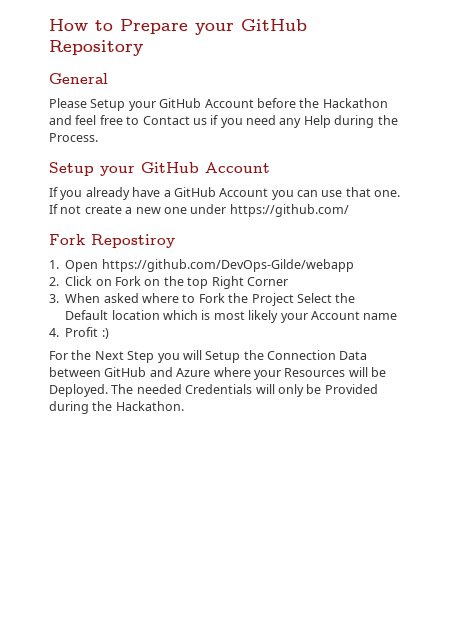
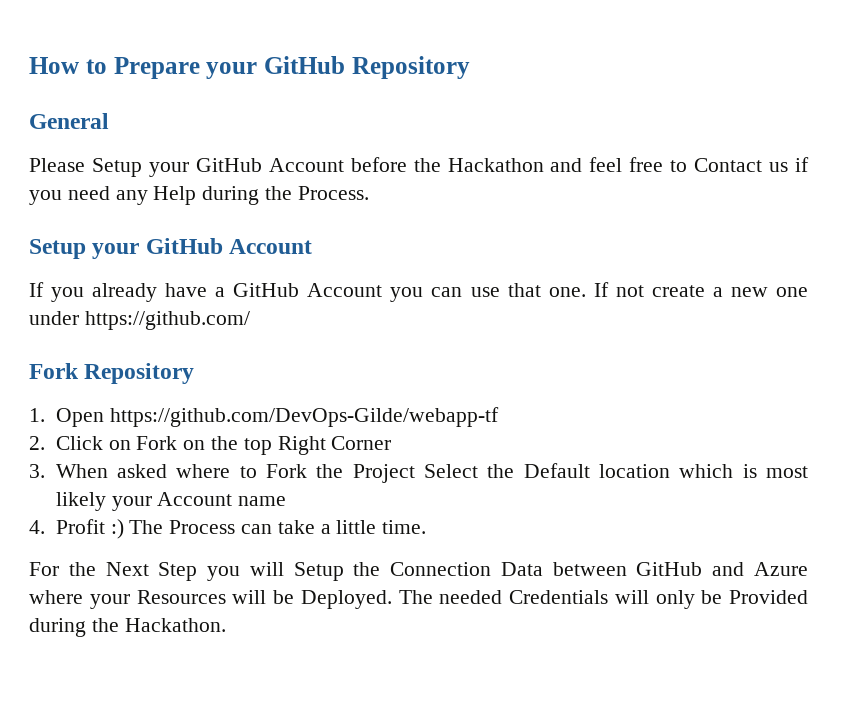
[91,234,175,248] Repostiroy -> [84,363,195,384] Repository
[101,259,354,272] https://github.com/DevOps-Gilde/webapp -> [109,407,499,427] https://github.com/DevOps-Gilde/webapp-tf
(109, 333) none -> [129,520,427,534] The Process can take a little time.

